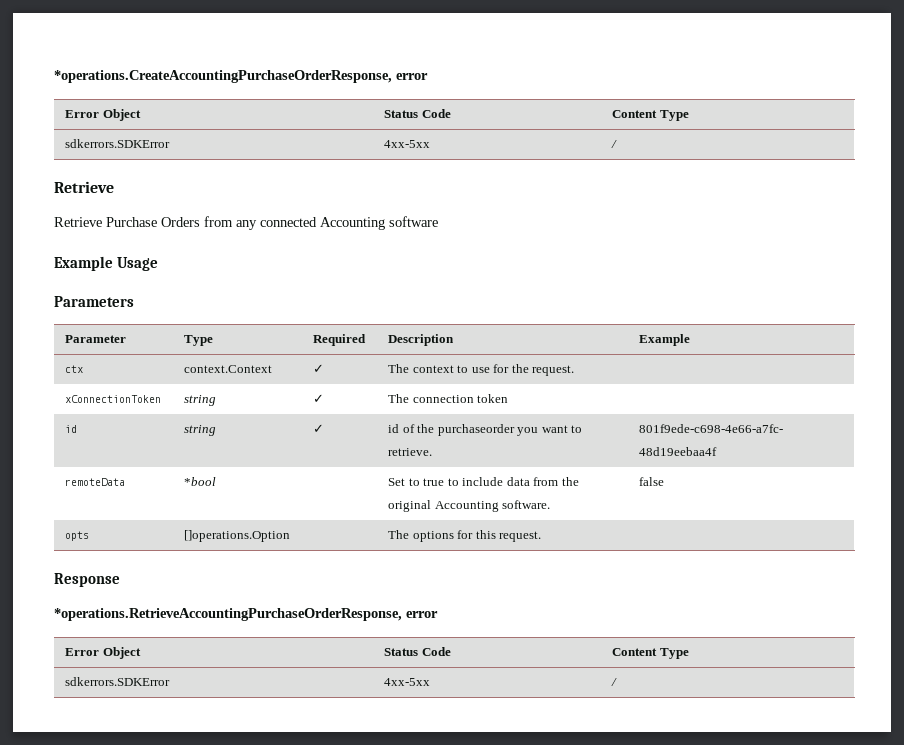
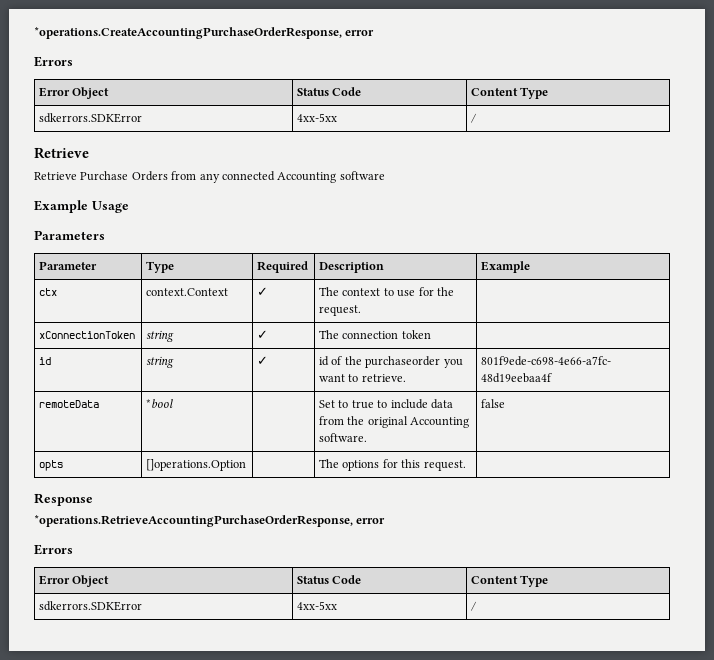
(428, 76) none -> [34,56,73,67] // Errors
(438, 614) none -> [34,544,73,555] // Errors

